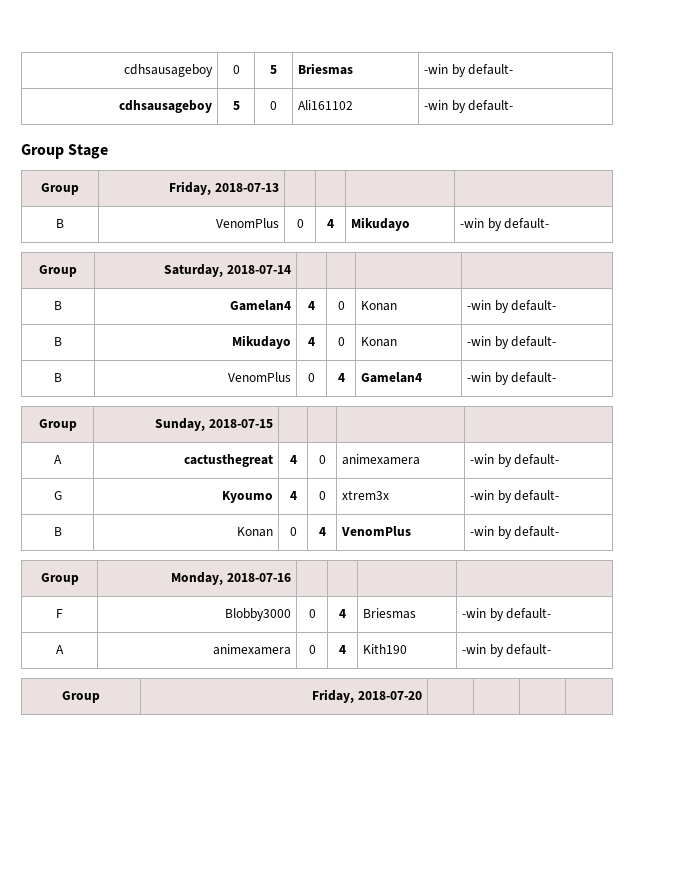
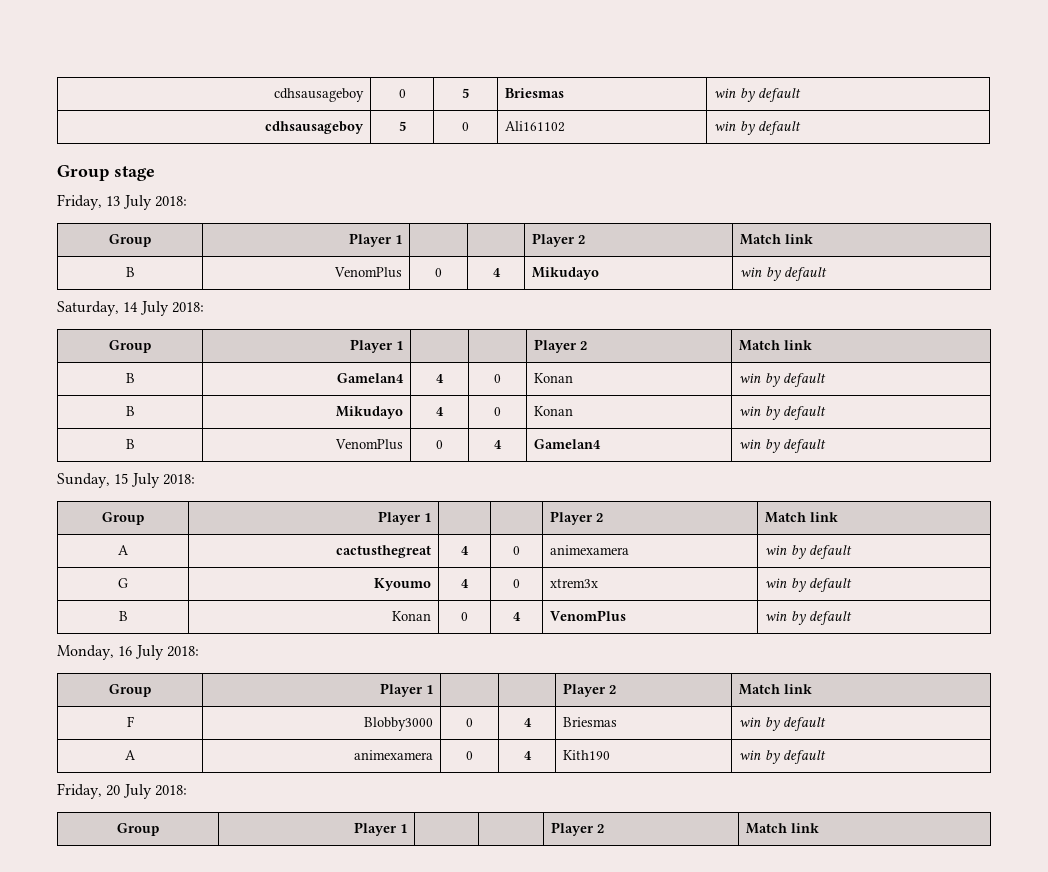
[424,64,514,77] -win by default- -> [713,88,801,102] win by default
[424,100,514,113] [21,144,109,159] [41,183,79,195] [169,181,279,195] -win by default- // Group Stage // Group | Friday, 2018-07-13 | | | | -> [713,121,801,135] [57,165,155,181] [57,194,187,210] [109,234,151,247] [349,233,403,247] [531,233,585,247] [739,234,813,245] win by default // Group stage // Friday, 13 July 2018: // Group | Player 1 | | | Player 2 | Match link
[460,218,550,231] [39,265,77,277] [164,264,291,277] -win by default- // Group | Saturday, 2018-07-14 | | | | -> [739,267,827,281] [57,301,204,316] [109,340,151,353] [350,339,404,353] [533,339,587,353] [738,340,812,351] win by default // Saturday, 14 July 2018: // Group | Player 1 | | | Player 2 | Match link
[467,300,557,313] -win by default- -> [738,373,826,387] win by default
[467,336,557,349] -win by default- -> [738,406,826,420] win by default
[467,372,557,385] [38,419,77,431] [155,418,273,431] -win by default- // Group | Sunday, 2018-07-15 | | | | -> [738,439,826,453] [57,473,195,488] [102,512,144,525] [378,511,432,525] [549,511,603,525] [764,512,838,523] win by default // Sunday, 15 July 2018: // Group | Player 1 | | | Player 2 | Match link
[470,454,560,467] -win by default- -> [764,545,852,559] win by default
[470,490,560,503] -win by default- -> [764,578,852,592] win by default
[470,526,560,539] [40,573,79,585] [171,572,291,585] -win by default- // Group | Monday, 2018-07-16 | | | | -> [764,611,852,625] [57,645,199,660] [109,684,151,697] [380,683,434,697] [562,683,616,697] [738,684,812,695] win by default // Monday, 16 July 2018: // Group | Player 1 | | | Player 2 | Match link
[462,608,552,621] -win by default- -> [738,717,826,731] win by default
[462,644,552,657] [62,691,100,703] [312,689,422,703] -win by default- // Group | Friday, 2018-07-20 | | | | -> [738,750,826,764] [57,783,187,799] [117,823,159,836] [354,822,408,836] [550,822,604,836] [745,823,819,834] win by default // Friday, 20 July 2018: // Group | Player 1 | | | Player 2 | Match link

